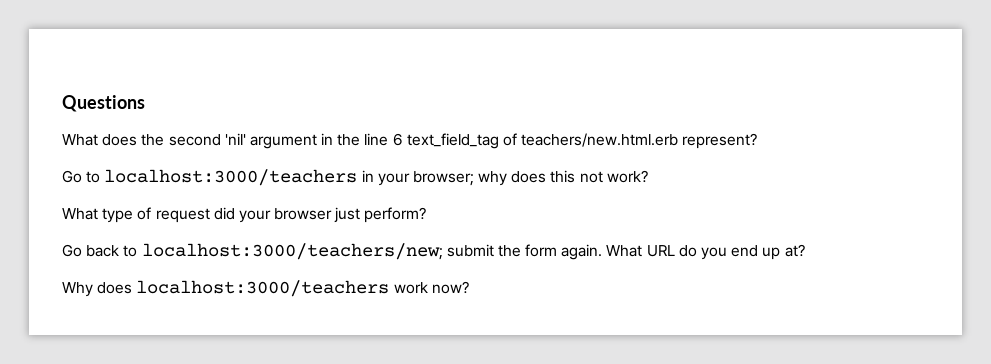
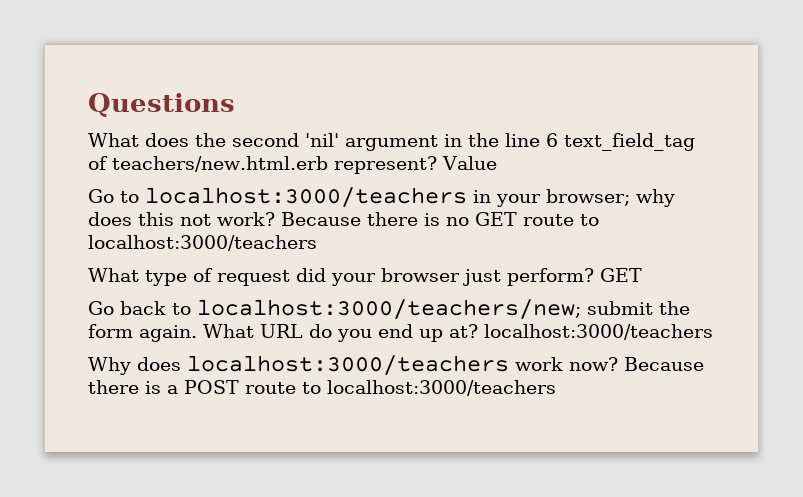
(758, 141) none -> [441,156,497,170] Value
(648, 176) none -> [281,212,599,226] [88,235,317,251] Because there is no GET route to localhost:3000/teachers
(427, 215) none -> [600,268,642,282] GET
(805, 250) none -> [484,324,713,340] localhost:3000/teachers
(469, 287) none -> [624,357,704,371] [88,380,556,396] Because there is a POST route to localhost:3000/teachers

